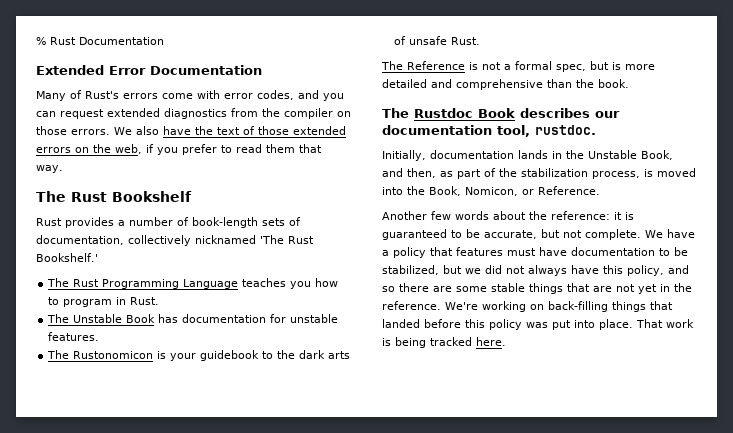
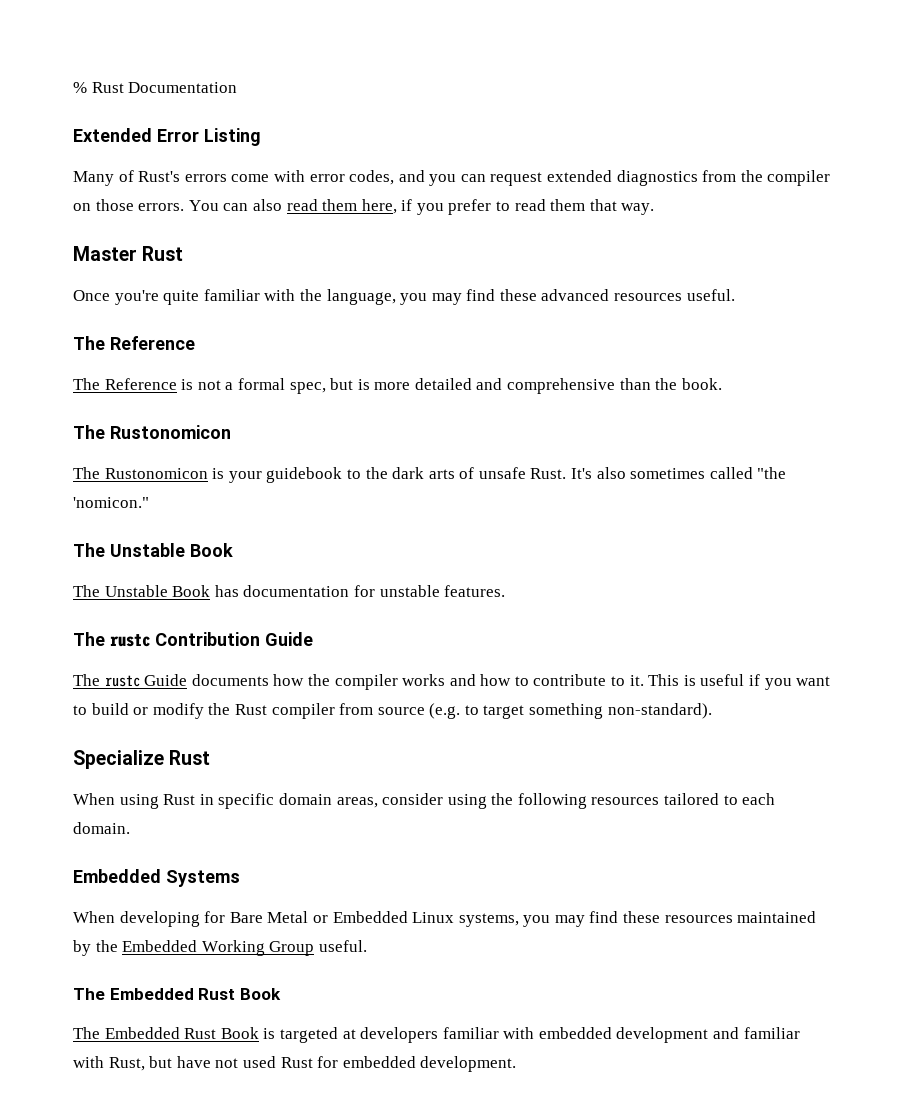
[150,65,262,75] Documentation -> [204,128,261,146] Listing
[114,126,346,135] [36,144,142,154] We also have the text of those extended errors on the web, -> [188,199,397,214] You can also read them here,
[36,191,192,202] [36,217,301,228] [36,235,314,246] [36,253,98,262] [47,278,339,289] [48,297,160,307] [47,314,339,323] [48,332,100,341] [47,350,351,361] [394,36,481,45] The Rust Bookshelf // Rust provides a number of book-length sets of documentation, collectively nicknamed 'The Rust Bookshelf.' // The Rust Programming Language teaches you how to program in Rust. // The Unstable Book has documentation for unstable features. // The Rustonomicon is your guidebook to the dark arts of unsafe Rust. -> [73,246,184,261] [73,289,735,305] [73,336,195,350] Master Rust // Once you're quite familiar with the language, you may find these advanced resources useful. // The Reference
[414,108,620,118] [382,125,596,137] [382,150,673,161] [382,168,696,179] [382,186,600,196] [382,211,634,220] [382,229,695,240] [382,247,688,258] [382,265,689,276] [382,283,692,294] [382,301,673,312] [382,319,694,330] [382,337,506,348] Rustdoc Book describes our documentation tool, rustdoc. // Initially, documentation lands in the Unstable Book, and then, as part of the stabilization process, is moved into the Book, Nomicon, or Reference. // Another few words about the reference: it is guaranteed to be accurate, but not complete. We have a policy that features must have documentation to be stabilized, but we did not always have this policy, and so there are some stable things that are not yet in the reference. We're working on back-filling things that landed before this policy was put into place. That work is being tracked here. -> [110,425,231,439] [73,467,787,483] [73,497,149,508] [73,543,233,557] [73,585,506,597] [73,632,313,647] [73,674,831,690] [73,703,712,719] [73,750,211,769] [73,793,776,809] [73,822,130,834] [73,869,240,887] [73,911,817,927] [73,940,367,956] [73,988,281,1000] [73,1027,800,1043] [73,1056,517,1072] Rustonomicon // The Rustonomicon is your guidebook to the dark arts of unsafe Rust. It's also sometimes called "the 'nomicon." // The Unstable Book // The Unstable Book has documentation for unstable features. // The rustc Contribution Guide // The rustc Guide documents how the compiler works and how to contribute to it. This is useful if you want to build or modify the Rust compiler from source (e.g. to target something non-standard). // Specialize Rust // When using Rust in specific domain areas, consider using the following resources tailored to each domain. // Embedded Systems // When developing for Bare Metal or Embedded Linux systems, you may find these resources maintained by the Embedded Working Group useful. // The Embedded Rust Book // The Embedded Rust Book is targeted at developers familiar with embedded development and familiar with Rust, but have not used Rust for embedded development.

